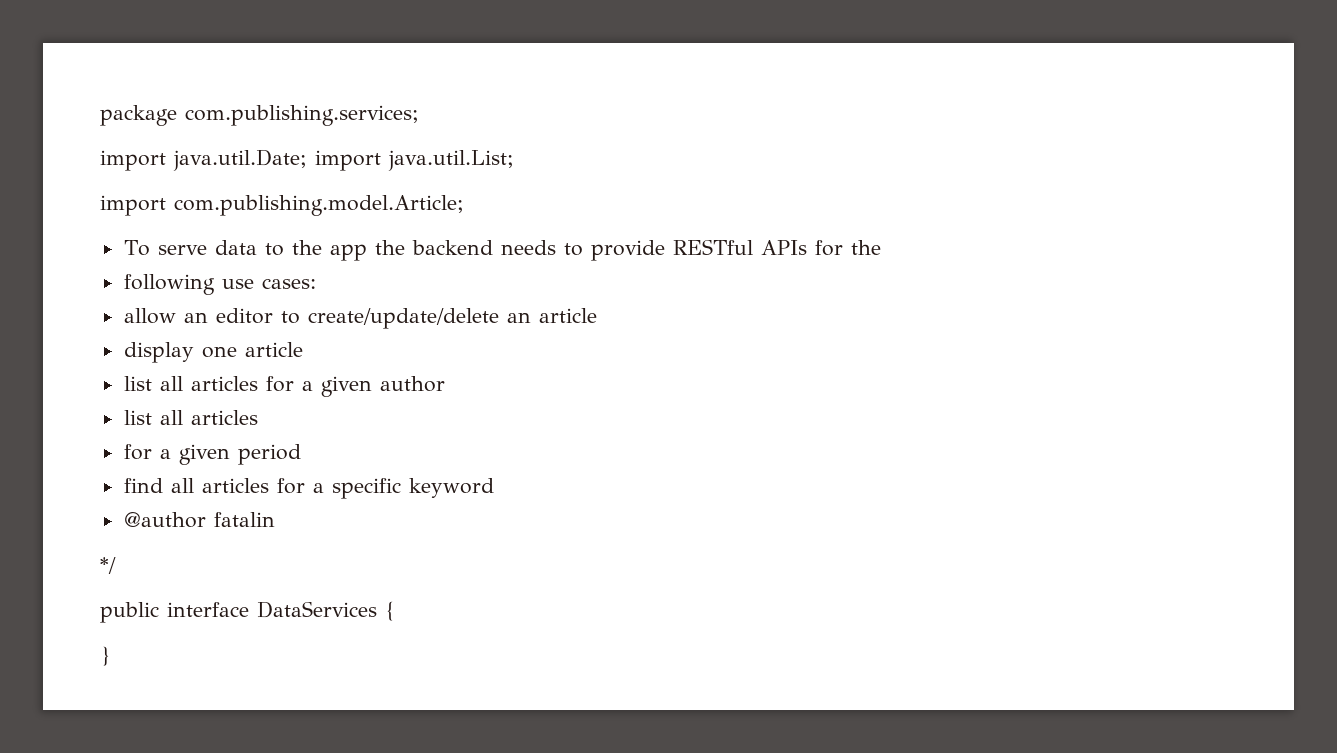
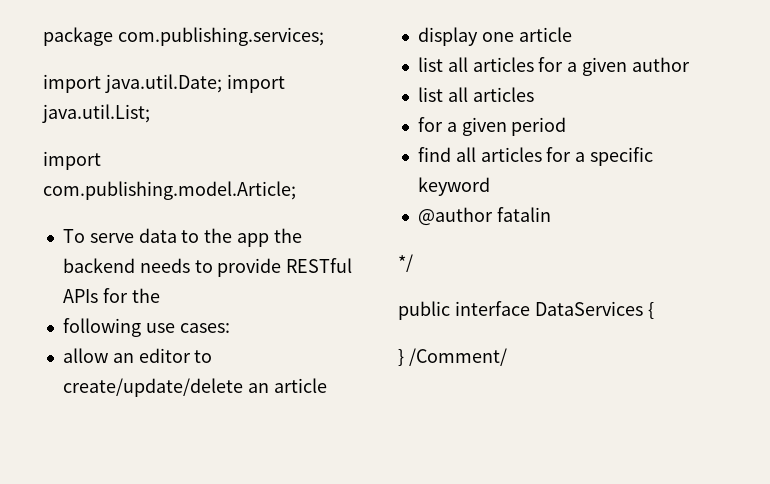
(111, 656) none -> [408,348,507,366] /Comment/

